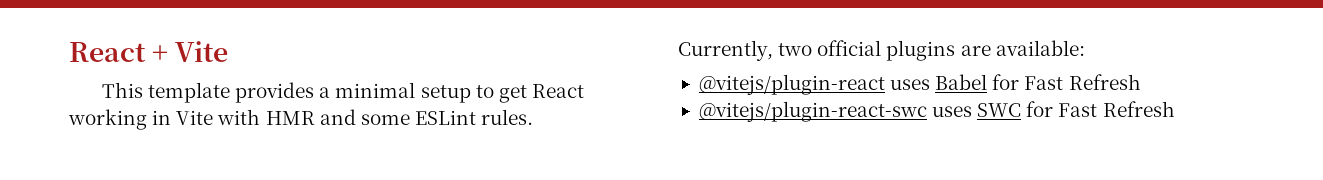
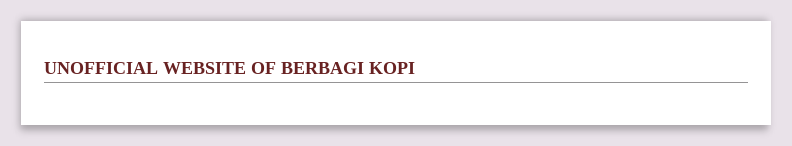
[69,41,229,62] [101,82,584,103] [68,109,534,130] [678,40,1085,61] [698,74,1141,95] [698,101,1175,122] React + Vite // This template provides a minimal setup to get React working in Vite with HMR and some ESLint rules. // Currently, two official plugins are available: // @vitejs/plugin-react uses Babel for Fast Refresh // @vitejs/plugin-react-swc uses SWC for Fast Refresh -> [44,62,415,74] UNOFFICIAL WEBSITE OF BERBAGI KOPI

